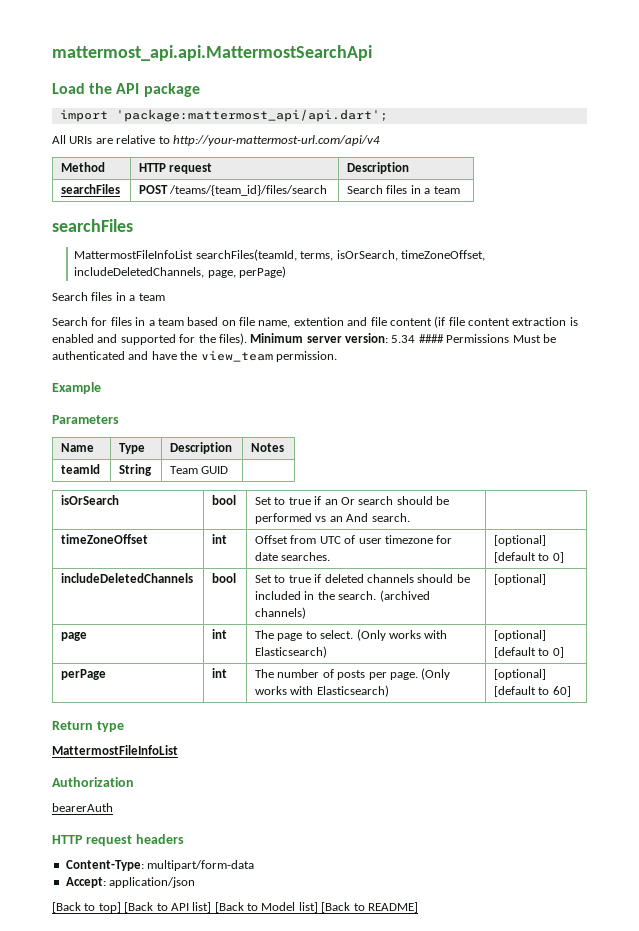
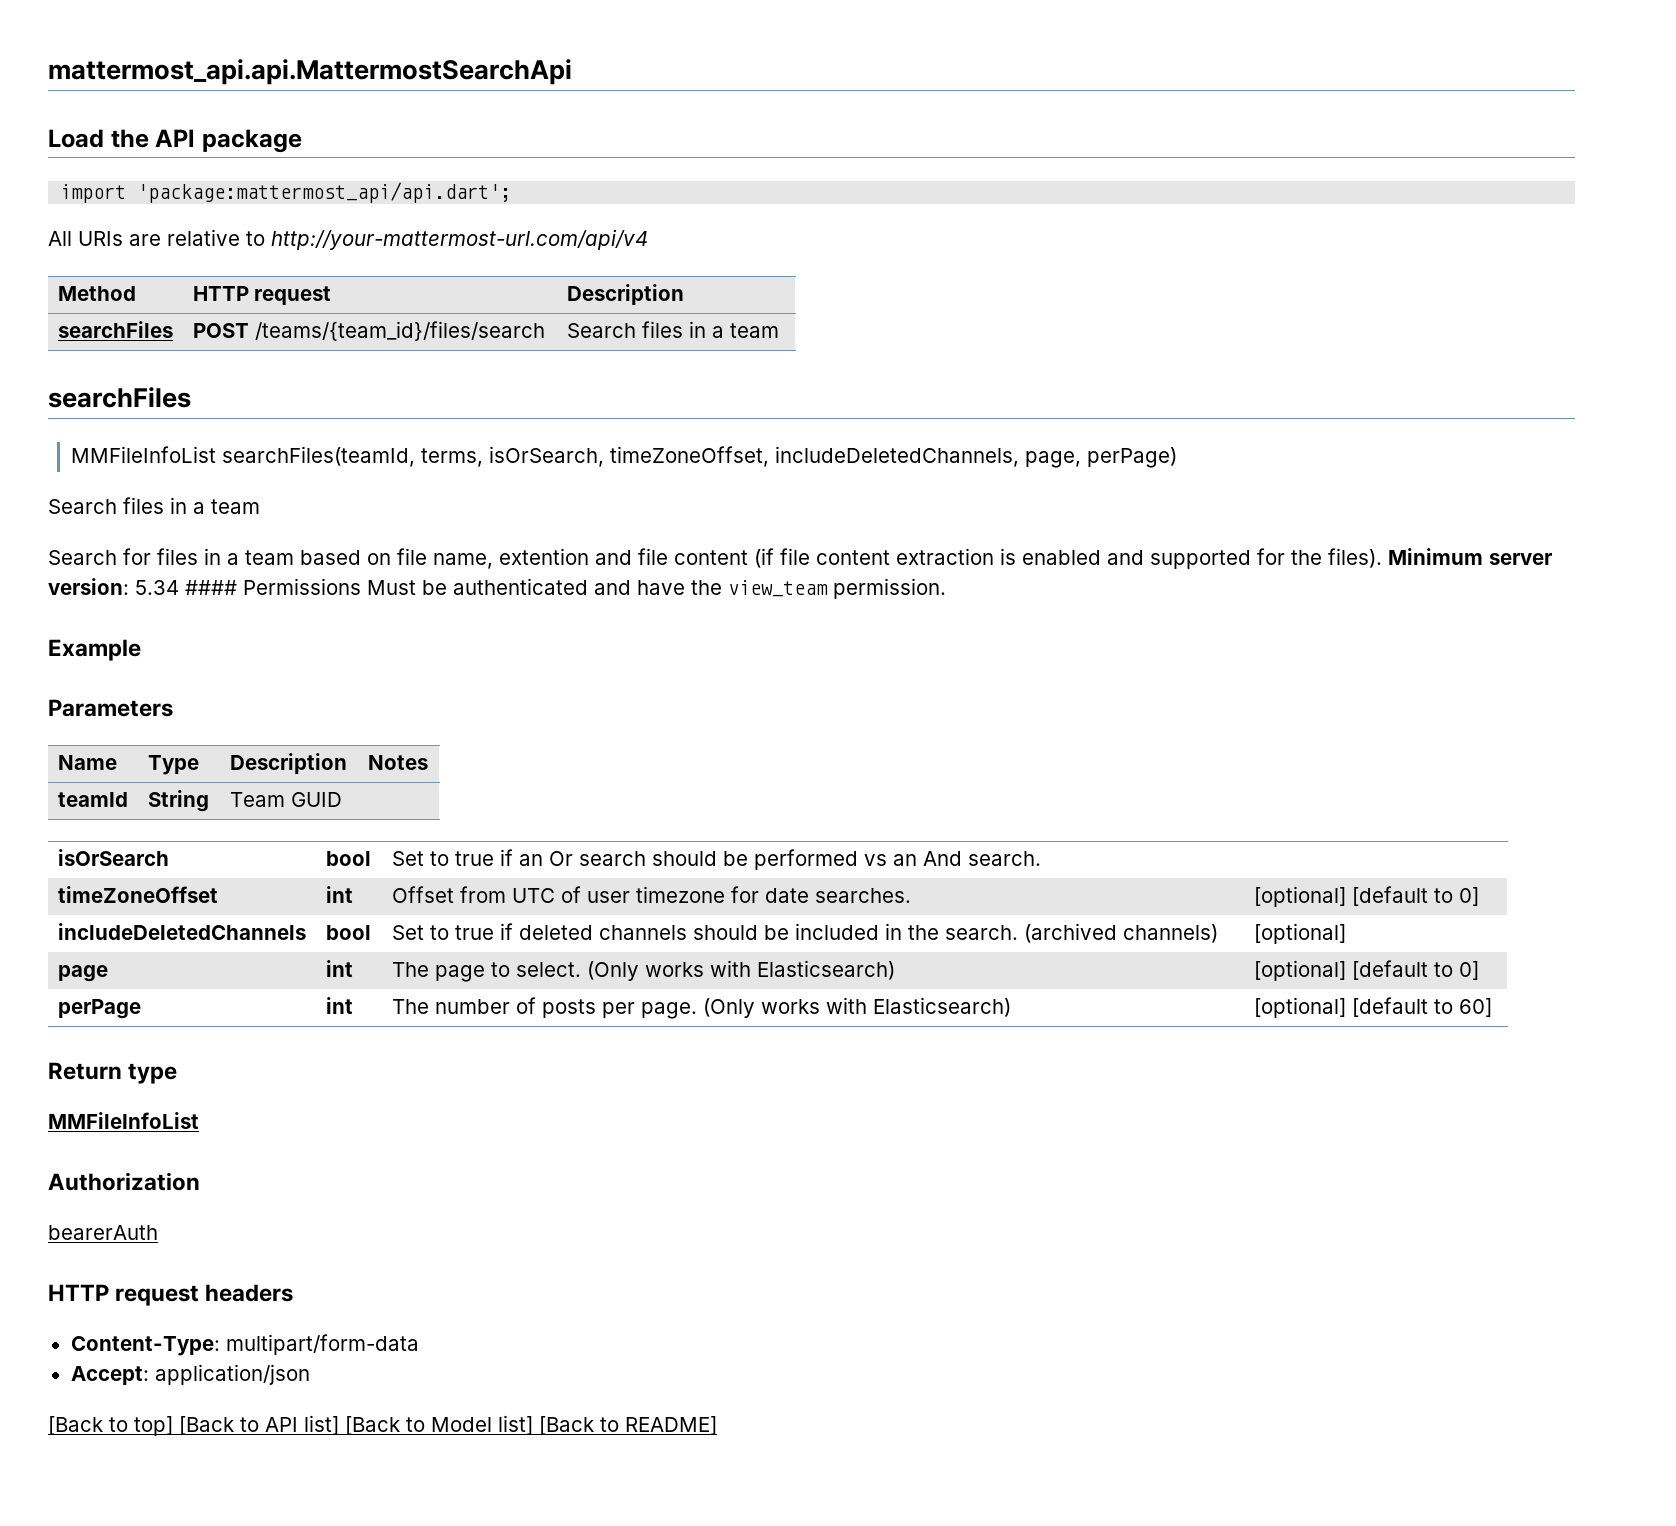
[74,250,194,259] MattermostFileInfoList -> [71,446,217,463] MMFileInfoList
[52,745,178,755] MattermostFileInfoList -> [48,1112,199,1129] MMFileInfoList

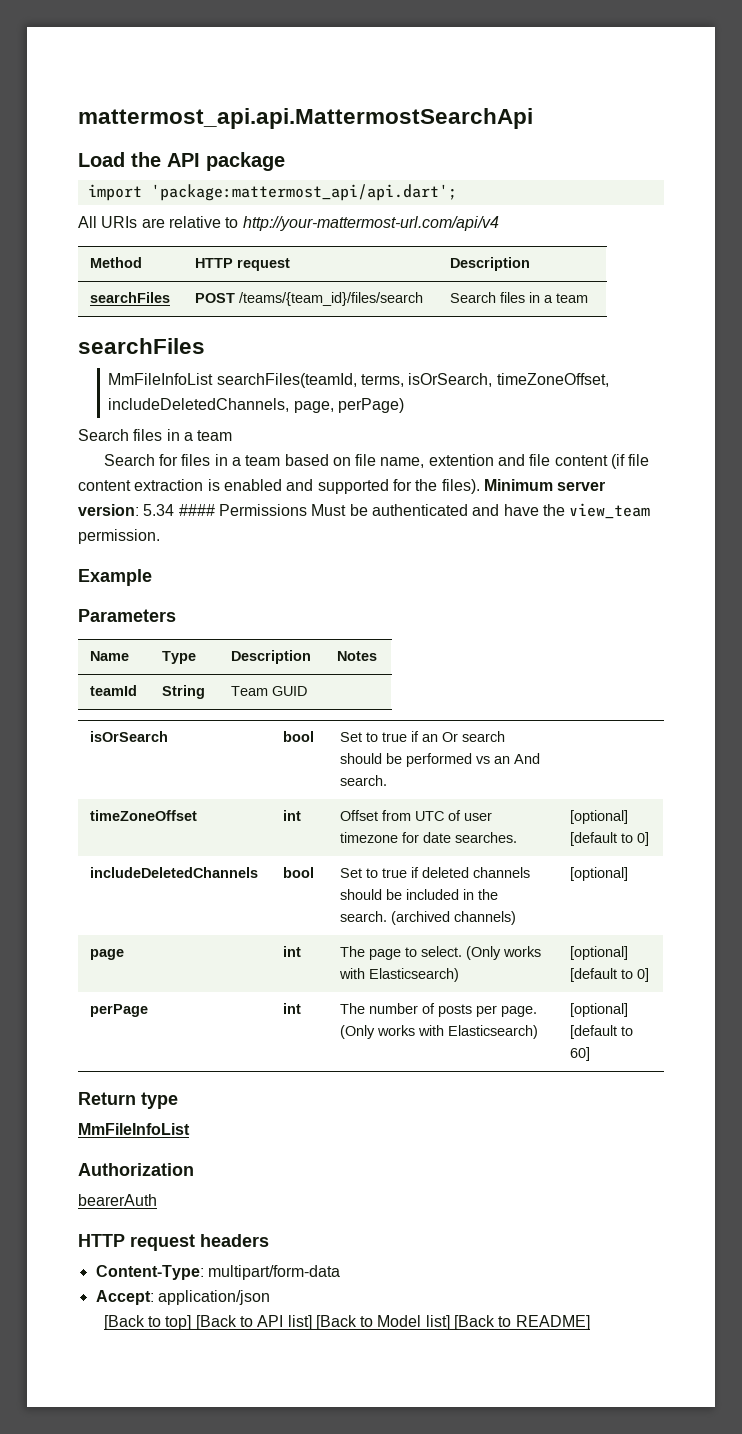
[71,446,217,463] MMFileInfoList -> [108,373,214,385] MmFileInfoList
[48,1112,199,1129] MMFileInfoList -> [78,1123,190,1135] MmFileInfoList

